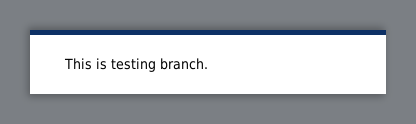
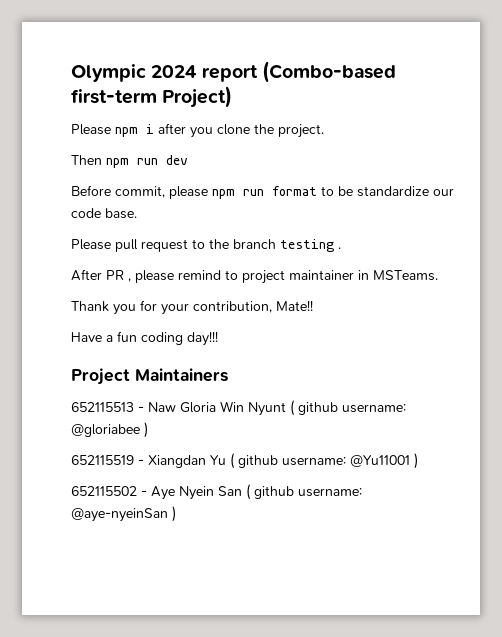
[64,58,208,72] This is testing branch. -> [71,61,396,83] [71,86,233,108] [71,123,324,138] [71,155,188,168] [71,185,454,199] [71,208,137,219] [71,239,341,252] [71,269,438,284] [71,300,313,315] [71,331,218,346] [71,368,228,385] [71,400,406,416] [71,422,148,438] [71,453,418,469] [71,484,362,500] [71,506,176,522] Olympic 2024 report (Combo-based first-term Project) // Please npm i after you clone the project. // Then npm run dev // Before commit, please npm run format to be standardize our code base. // Please pull request to the branch testing . // After PR , please remind to project maintainer in MSTeams. // Thank you for your contribution, Mate!! // Have a fun coding day!!! // Project Maintainers // 652115513 - Naw Gloria Win Nyunt ( github username: @gloriabee ) // 652115519 - Xiangdan Yu ( github username: @Yu11001 ) // 652115502 - Aye Nyein San ( github username: @aye-nyeinSan )

